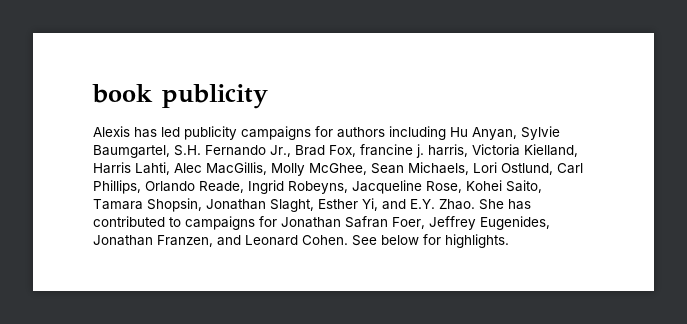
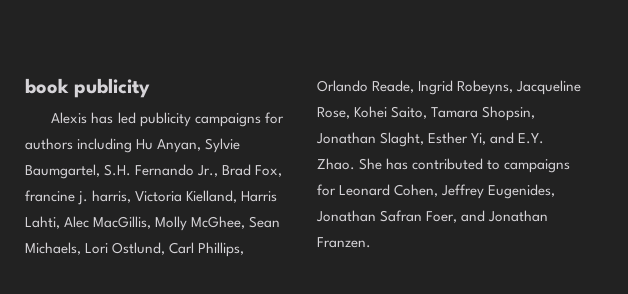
[281,216,550,230] [93,234,509,248] Jonathan Safran Foer, Jeffrey Eugenides, Jonathan Franzen, and Leonard Cohen. See below for highlights. -> [339,184,556,199] [316,210,549,223] [317,237,371,248] Leonard Cohen, Jeffrey Eugenides, Jonathan Safran Foer, and Jonathan Franzen.

